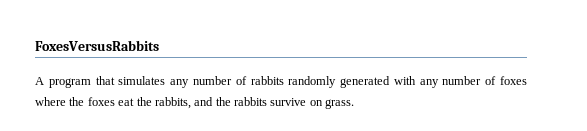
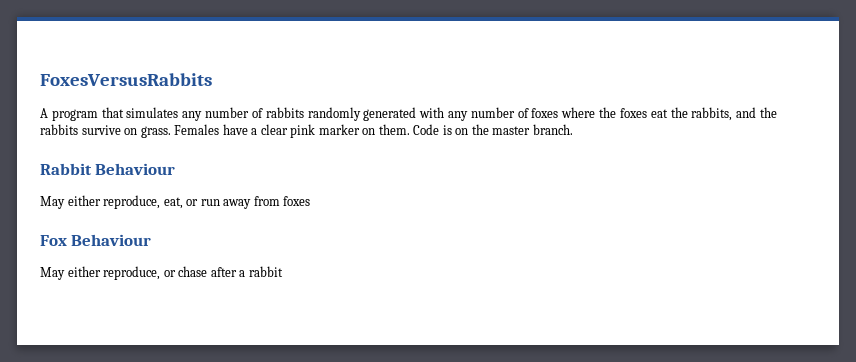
(355, 104) none -> [174,124,573,138] [40,163,176,175] [40,195,311,209] [40,234,152,246] [40,266,283,280] Females have a clear pink marker on them. Code is on the master branch. // Rabbit Behaviour // May either reproduce, eat, or run away from foxes // Fox Behaviour // May either reproduce, or chase after a rabbit

